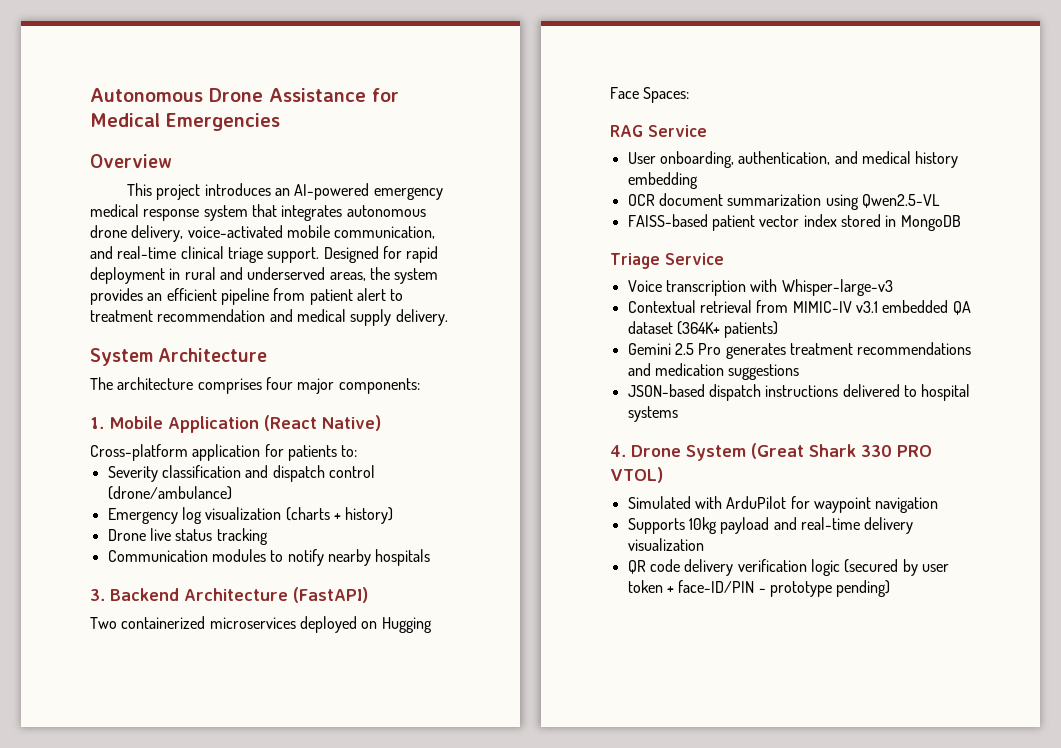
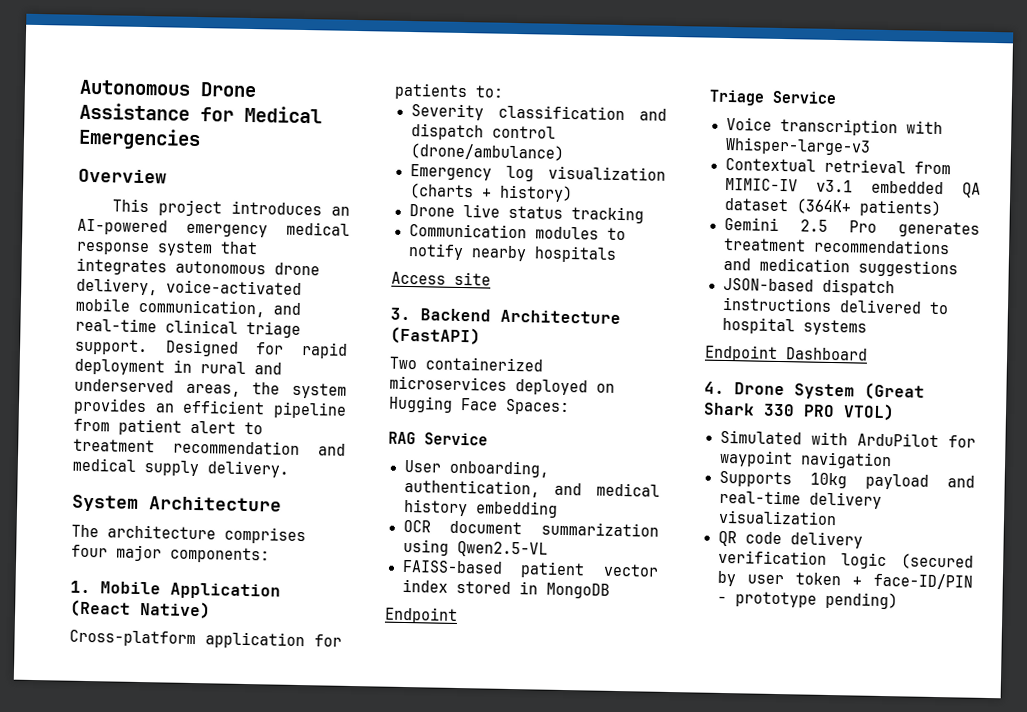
(431, 557) none -> [391,271,491,286] // Access site
(961, 223) none -> [384,606,458,624] // Endpoint
(678, 414) none -> [704,344,868,362] // Endpoint Dashboard

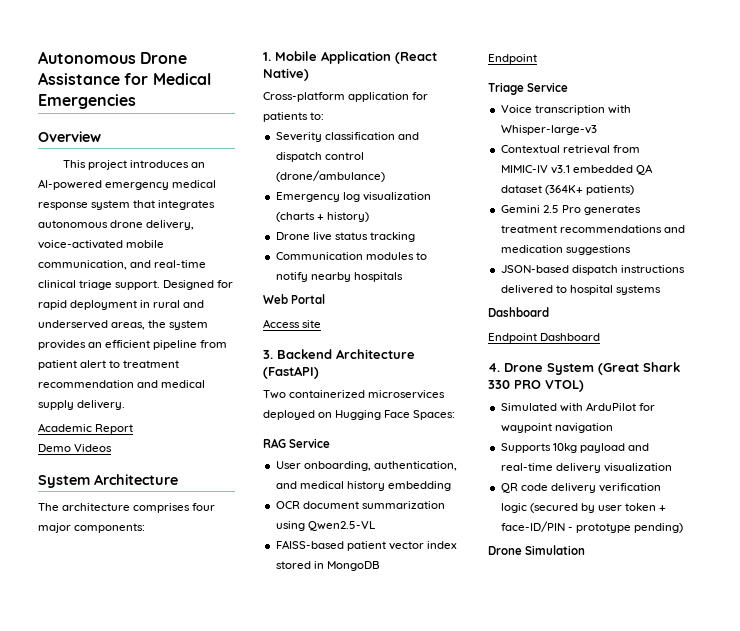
(289, 469) none -> [38,423,134,434] [38,444,113,452] // Academic Report // Demo Videos
(617, 254) none -> [263,294,326,304] // Web Portal
(867, 327) none -> [488,307,549,317] // Dashboard
(898, 600) none -> [488,545,586,555] // Drone Simulation

